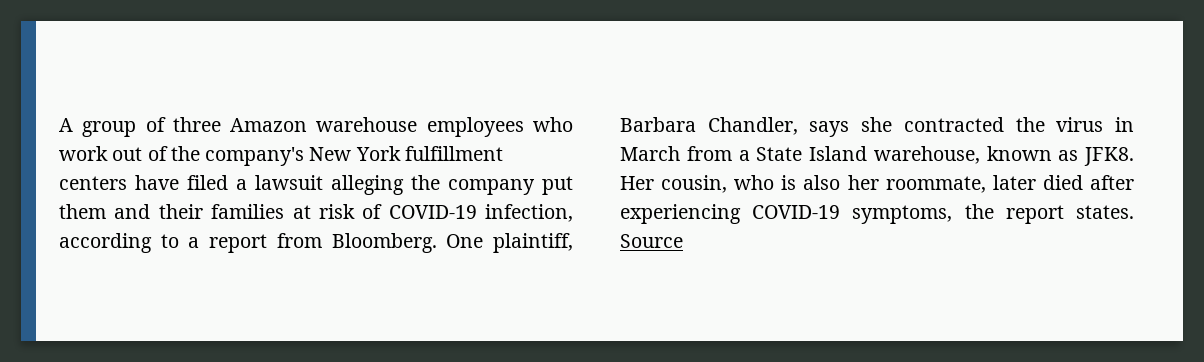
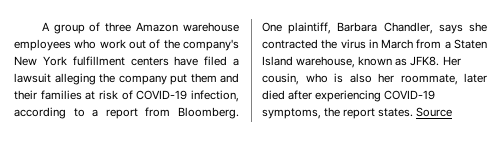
[756,147,803,161] State -> [453,39,487,49] Staten

